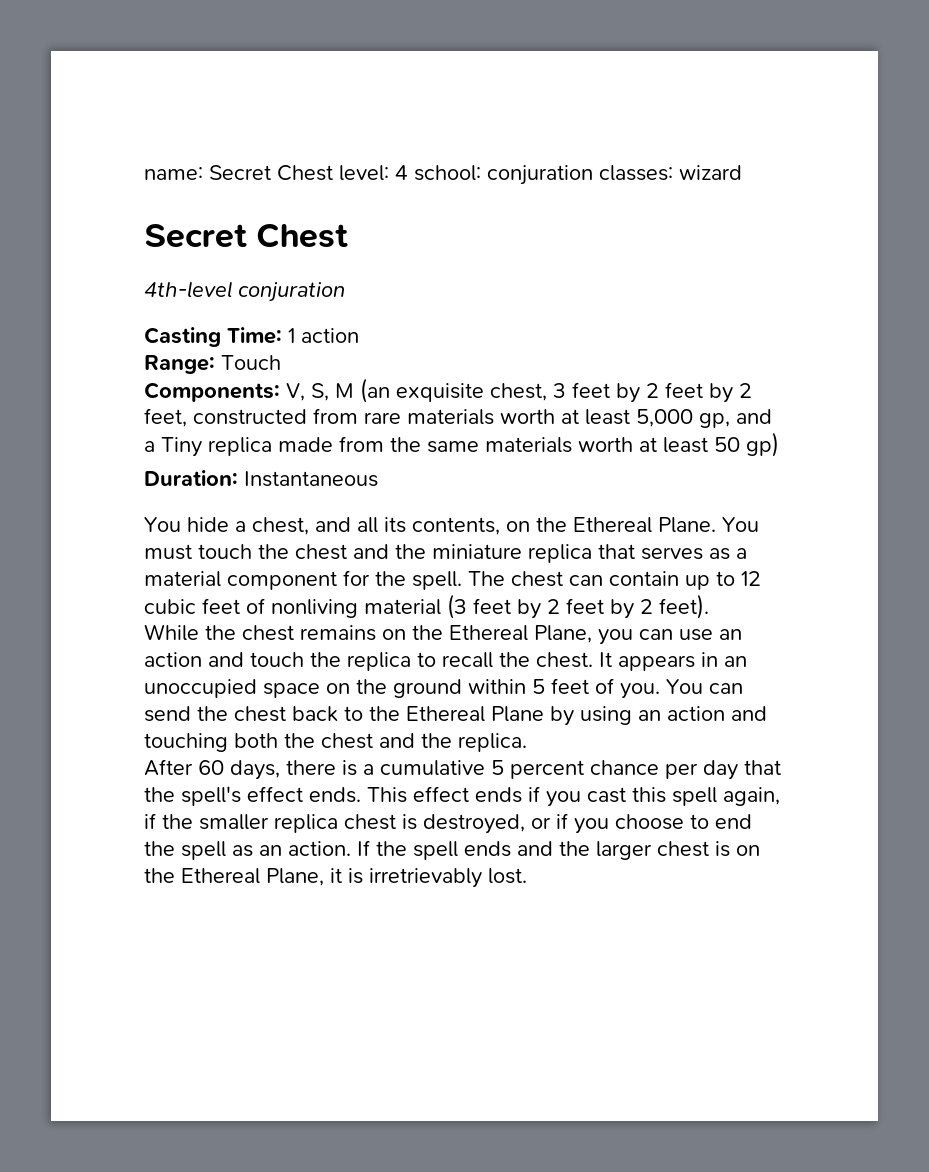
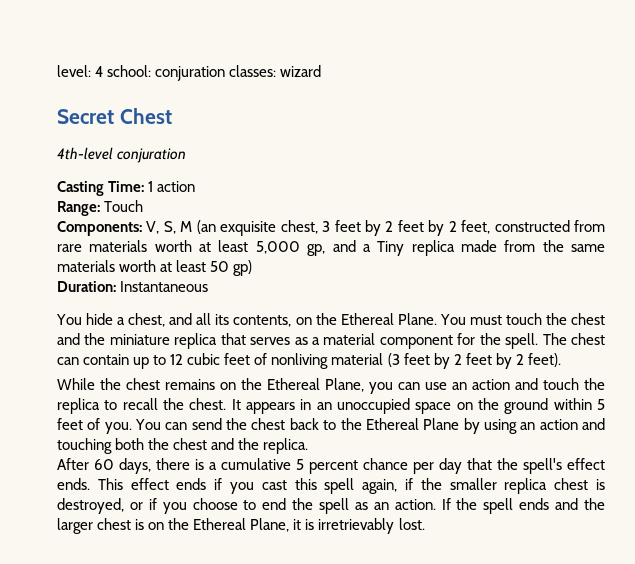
[144,165,333,181] name: Secret Chest -> (57, 71) none

